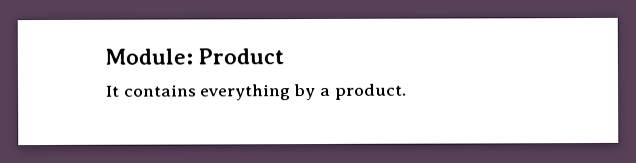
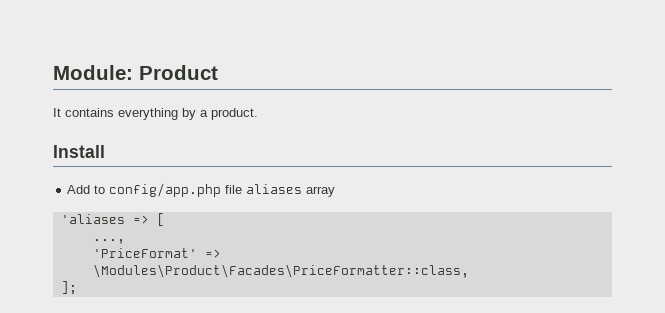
(407, 91) none -> [53,145,105,158] [67,183,336,197] [60,213,165,226] [92,239,125,244] [92,248,221,258] [92,264,469,278] [60,281,77,295] // Install // Add to config/app.php file aliases array // 'aliases => [ // ..., // 'PriceFormat' => \Modules\Product\Facades\PriceFormatter::class, // ];

